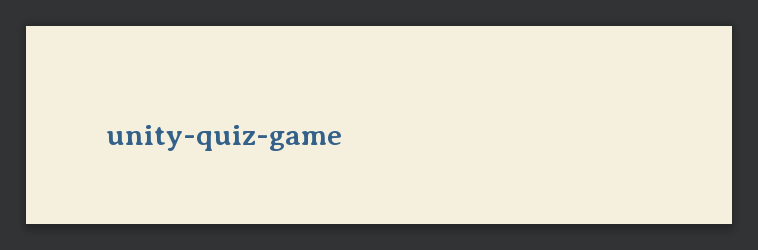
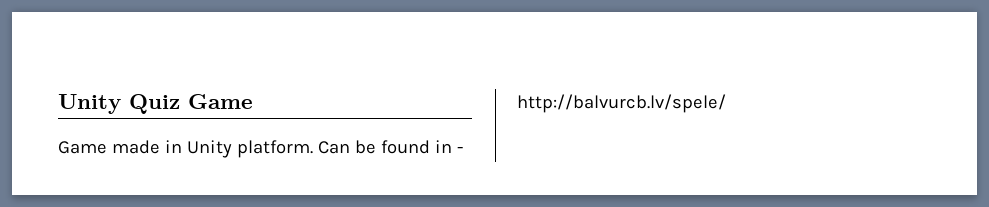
[106,125,342,151] unity-quiz-game -> [58,94,253,114] [58,140,463,158] [517,94,726,113] Unity Quiz Game // Game made in Unity platform. Can be found in - http://balvurcb.lv/spele/

